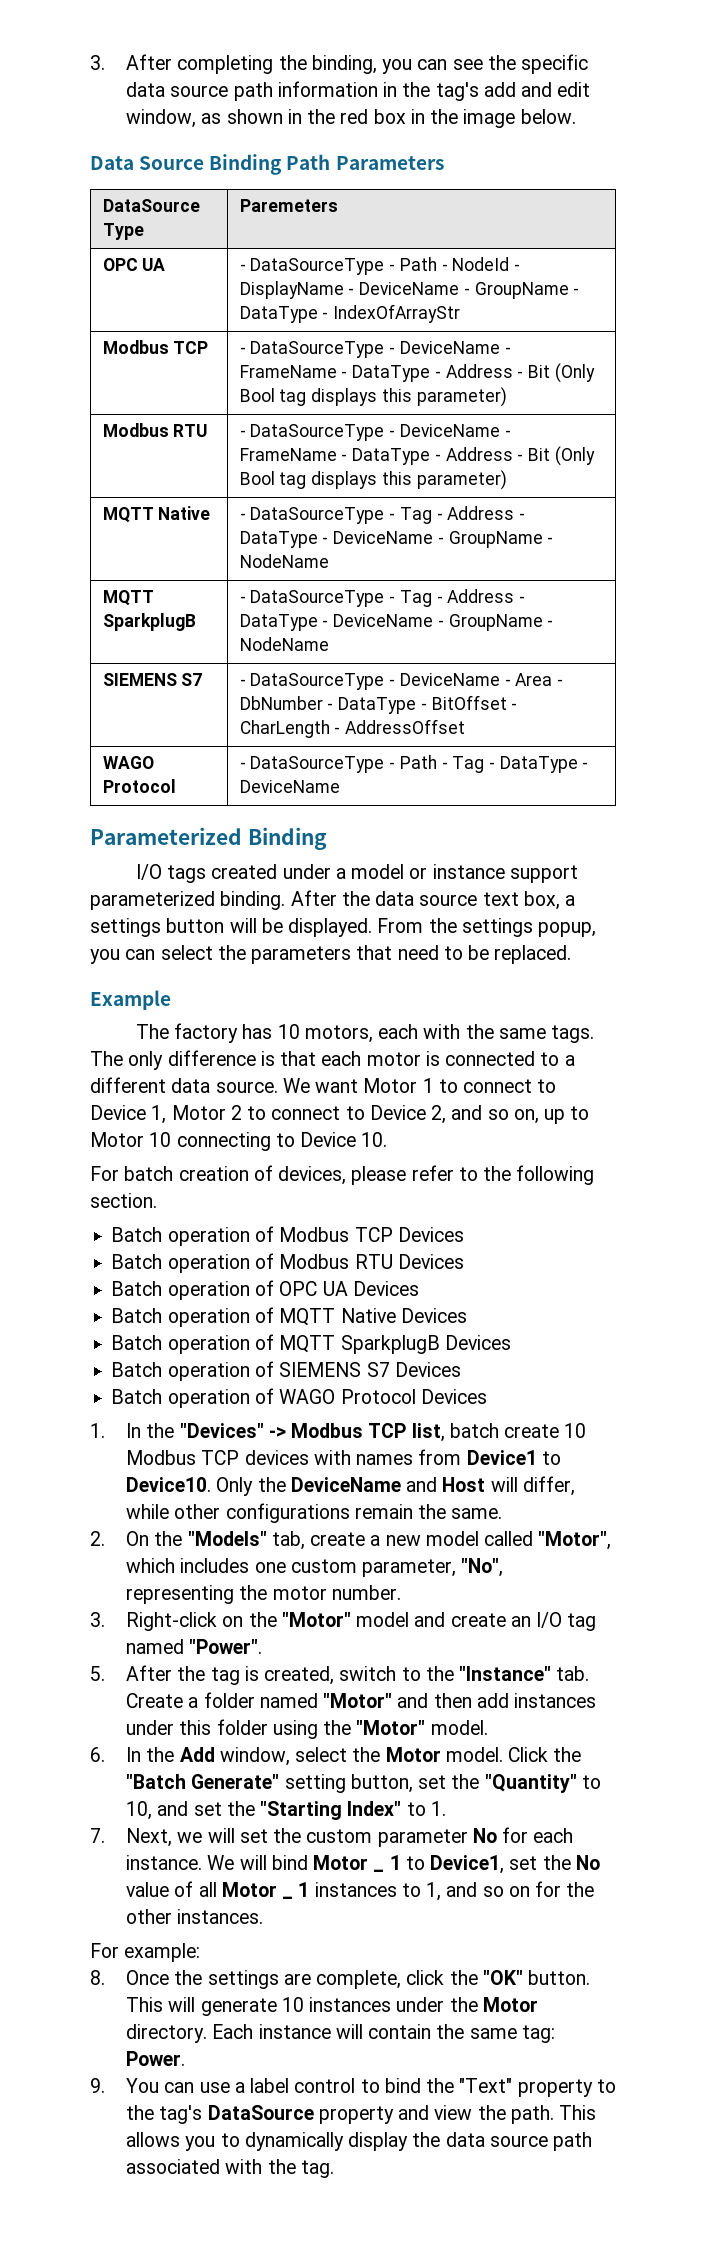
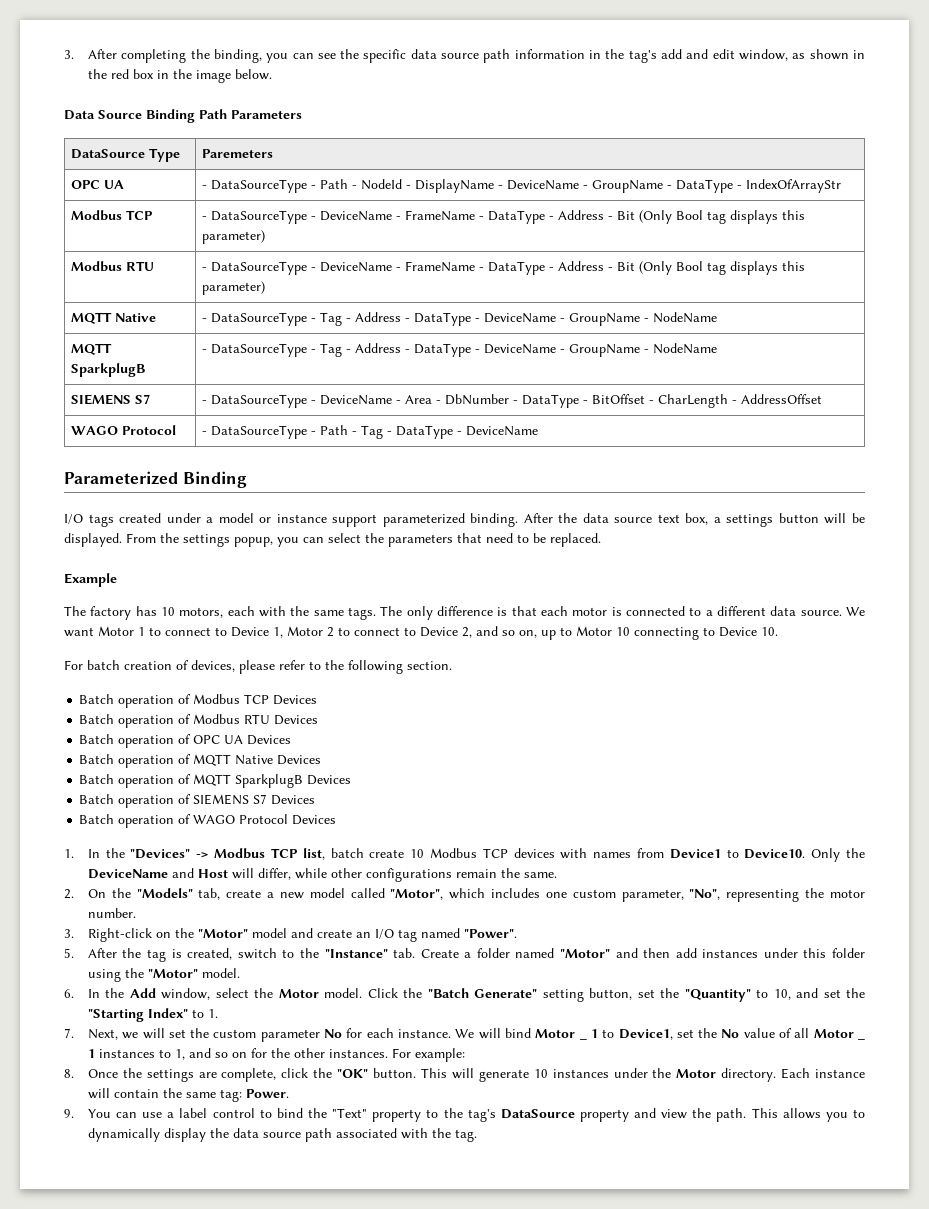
(264, 1916) // -> (388, 1053) none

